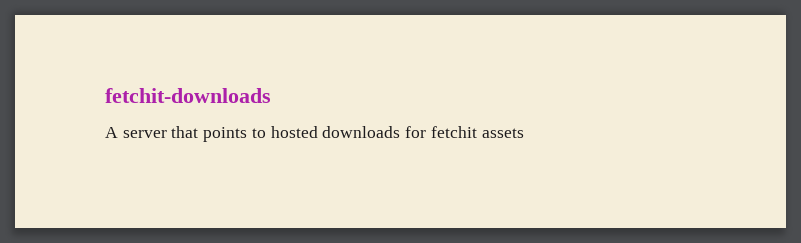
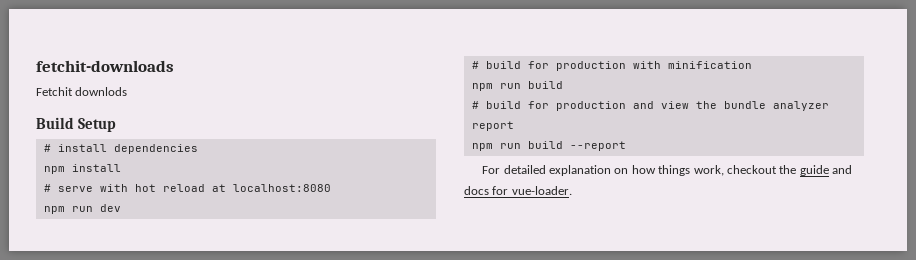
[105,126,524,142] A server that points to hosted downloads for fetchit assets -> [36,87,128,96] [36,117,117,132] [43,144,198,154] [43,164,121,174] [43,184,331,192] [43,204,121,214] [471,61,752,71] [471,81,563,91] [471,101,829,111] [471,121,514,131] [471,141,626,151] [482,165,853,176] [464,186,572,195] Fetchit downlods // Build Setup // # install dependencies // npm install // # serve with hot reload at localhost:8080 // npm run dev // # build for production with minification // npm run build // # build for production and view the bundle analyzer report // npm run build --report // For detailed explanation on how things work, checkout the guide and docs for vue-loader.

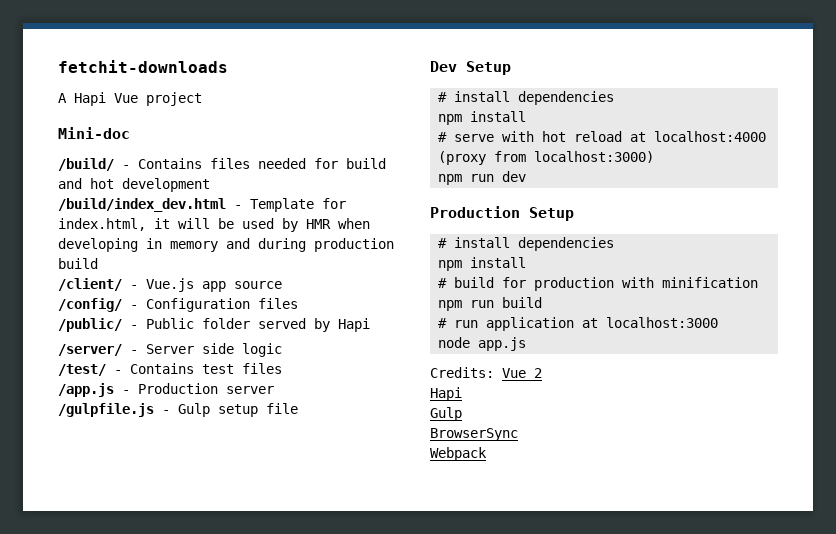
[36,87,128,96] [36,117,74,129] Fetchit downlods // Build -> [58,92,202,106] [58,127,130,139] [58,158,386,171] [58,178,210,192] [58,198,346,212] [58,218,370,232] [58,238,394,252] [58,258,98,269] [58,278,282,292] [58,298,298,312] [58,318,370,332] [58,343,282,357] [58,363,282,376] [58,383,274,397] [58,403,298,417] [430,61,457,72] A Hapi Vue project // Mini-doc // /build/ - Contains files needed for build and hot development // /build/index_dev.html - Template for index.html, it will be used by HMR when developing in memory and during production build // /client/ - Vue.js app source // /config/ - Configuration files // /public/ - Public folder served by Hapi // /server/ - Server side logic // /test/ - Contains test files // /app.js - Production server // /gulpfile.js - Gulp setup file // Dev
[232,184,331,192] localhost:8080 -> [654,131,767,142] [438,151,655,165] localhost:4000 (proxy from localhost:3000)
(121, 208) none -> [430,206,574,221] [438,237,615,251] [438,257,527,271] // Production Setup // # install dependencies // npm install
[485,101,829,111] [471,121,514,131] [471,141,626,151] [482,165,853,176] [464,186,572,195] build for production and view the bundle analyzer report // npm run build --report // For detailed explanation on how things work, checkout the guide and docs for vue-loader. -> [454,317,719,331] [438,337,527,351] [430,367,542,378] [430,387,462,401] [430,407,462,421] [430,428,518,441] [430,447,487,461] run application at localhost:3000 // node app.js // Credits: Vue 2 // Hapi // Gulp // BrowserSync // Webpack

